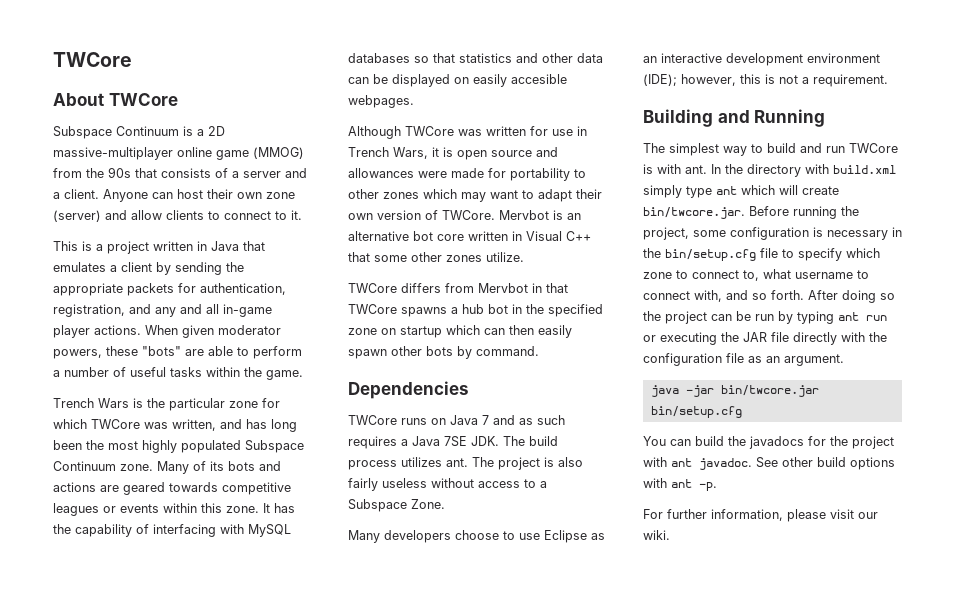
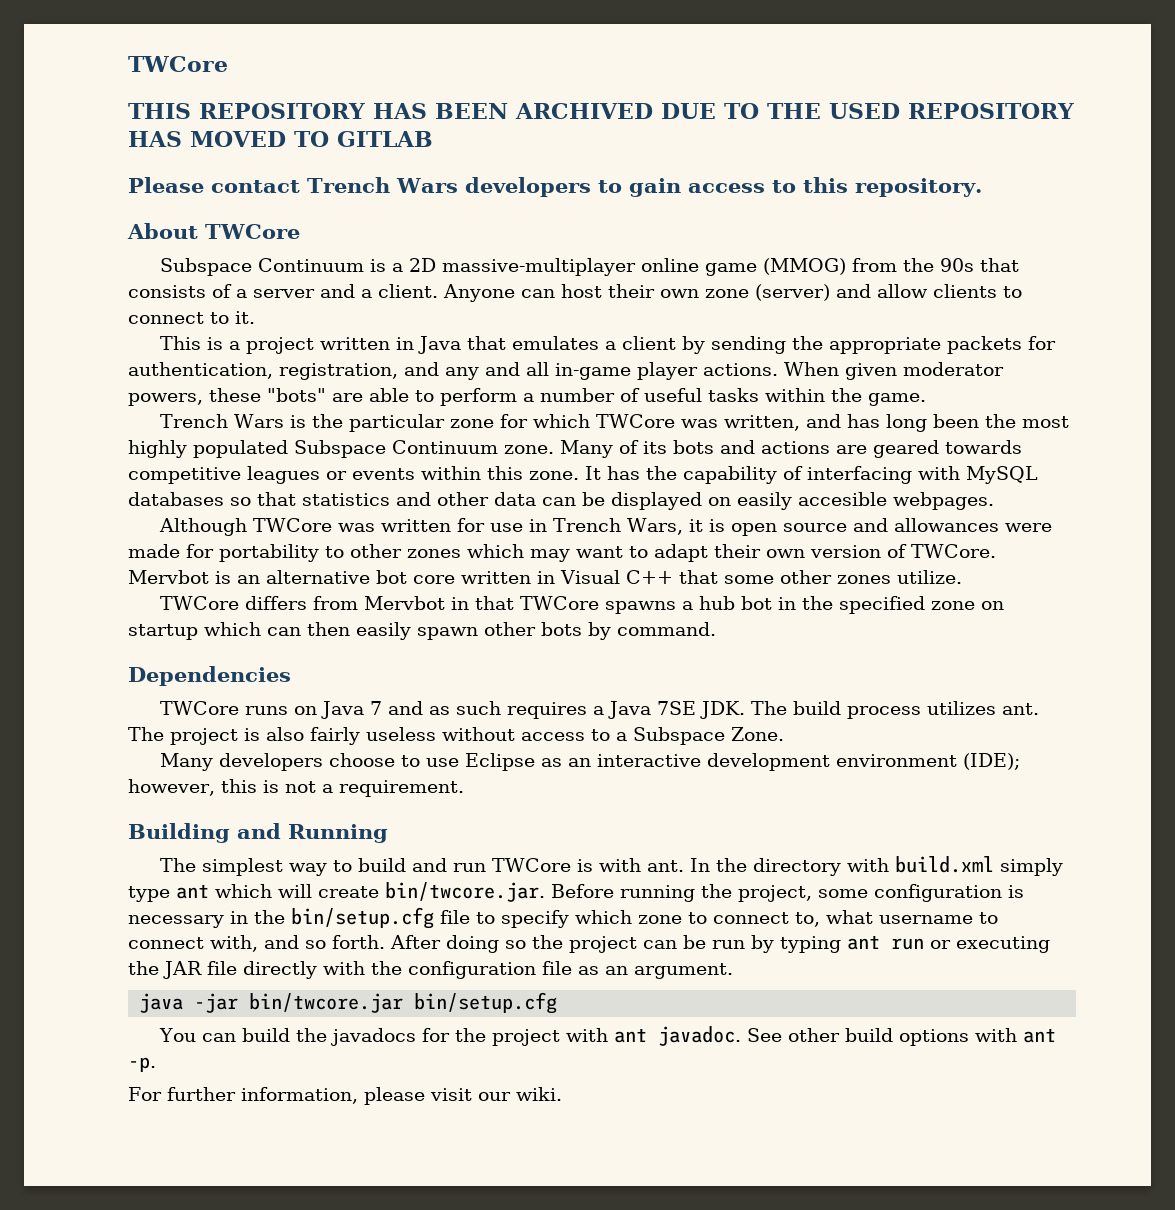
[53,52,132,67] TWCore -> [128,56,228,72] [128,103,1074,119] [128,131,433,147] [128,177,982,197] TWCore // THIS REPOSITORY HAS BEEN ARCHIVED DUE TO THE USED REPOSITORY HAS MOVED TO GITLAB // Please contact Trench Wars developers to gain access to this repository.

